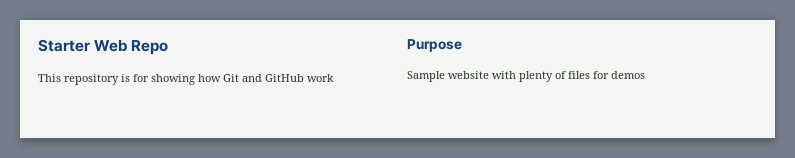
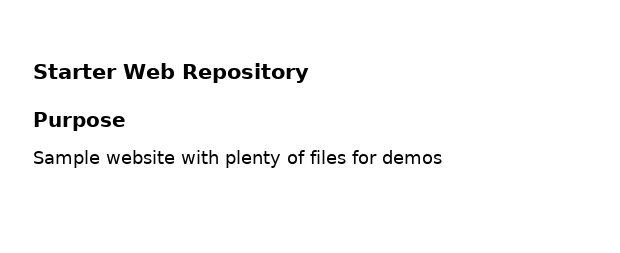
[131,40,169,55] [38,74,334,85] Repo // This repository is for showing how Git and GitHub work -> [181,63,309,83] Repository

